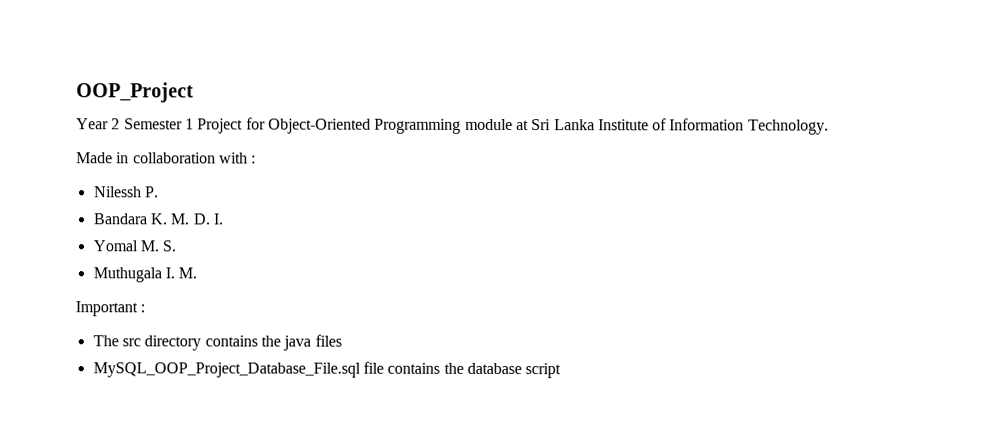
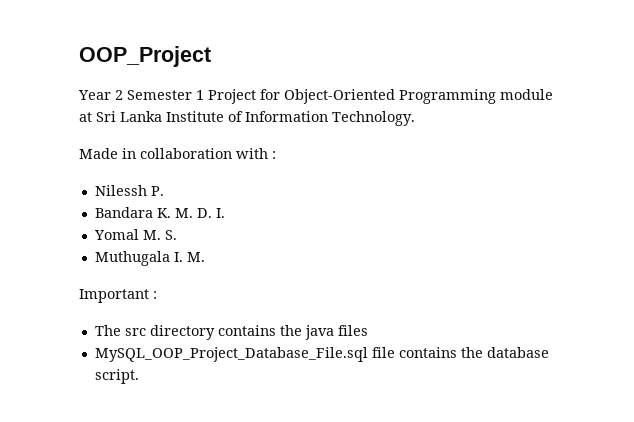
[525,363,562,379] script -> [94,369,139,384] script.

